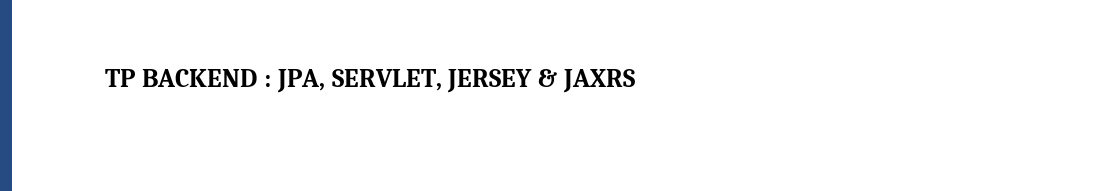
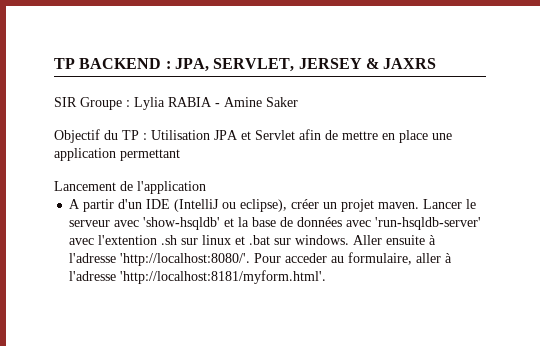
(636, 81) none -> [54,97,298,110] [54,129,452,143] [54,148,180,161] [54,181,206,194] [69,199,477,212] [69,217,482,230] [69,235,437,245] [69,252,453,266] [69,270,327,284] // SIR Groupe : Lylia RABIA - Amine Saker // Objectif du TP : Utilisation JPA et Servlet afin de mettre en place une application permettant // Lancement de l'application // A partir d'un IDE (IntelliJ ou eclipse), créer un projet maven. Lancer le serveur avec 'show-hsqldb' et la base de données avec 'run-hsqldb-server' avec l'extention .sh sur linux et .bat sur windows. Aller ensuite à l'adresse 'http://localhost:8080/'. Pour acceder au formulaire, aller à l'adresse 'http://localhost:8181/myform.html'.

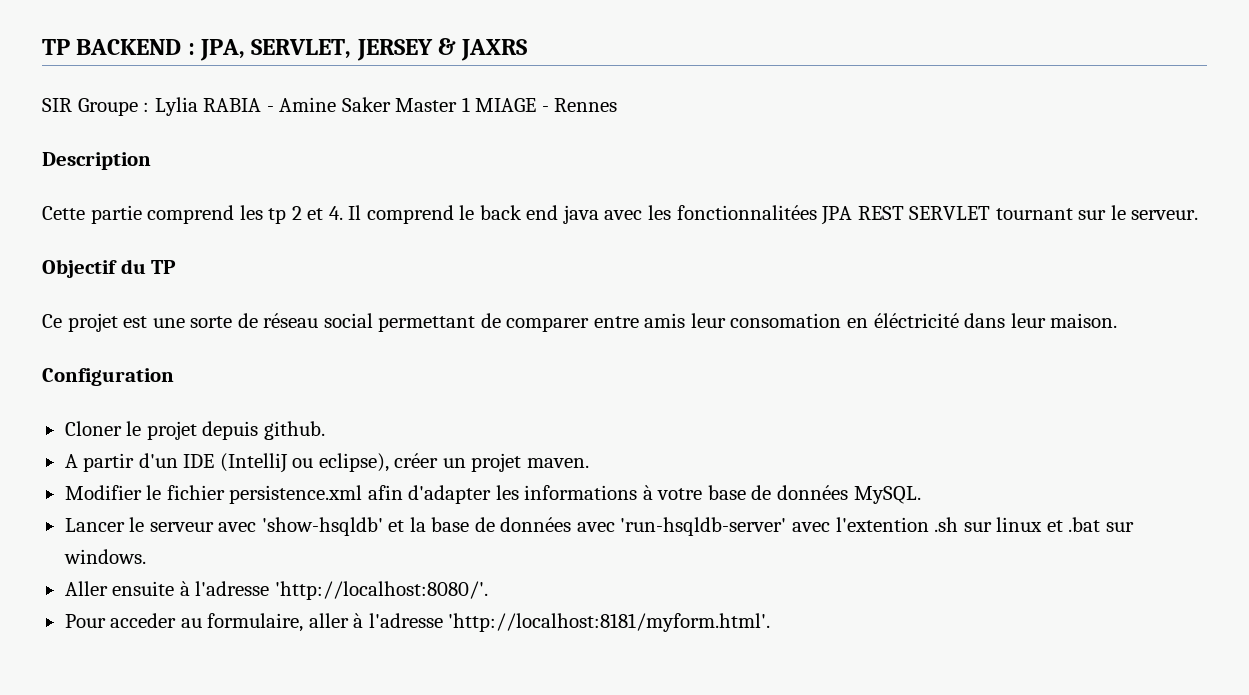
[54,129,452,143] [54,148,180,161] [54,181,206,194] // Objectif du TP : Utilisation JPA et Servlet afin de mettre en place une application permettant // Lancement de l'application -> [395,97,618,112] [42,152,151,170] [42,205,1199,225] [42,259,177,278] [42,313,1118,332] [42,368,174,386] [64,421,325,440] Master 1 MIAGE - Rennes // Description // Cette partie comprend les tp 2 et 4. Il comprend le back end java avec les fonctionnalitées JPA REST SERVLET tournant sur le serveur. // Objectif du TP // Ce projet est une sorte de réseau social permettant de comparer entre amis leur consomation en éléctricité dans leur maison. // Configuration // Cloner le projet depuis github.
(420, 205) none -> [64,485,921,504] // Modifier le fichier persistence.xml afin d'adapter les informations à votre base de données MySQL. //
(350, 240) none -> (146, 556) //
(251, 259) none -> (488, 590) //

